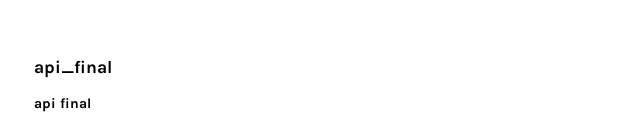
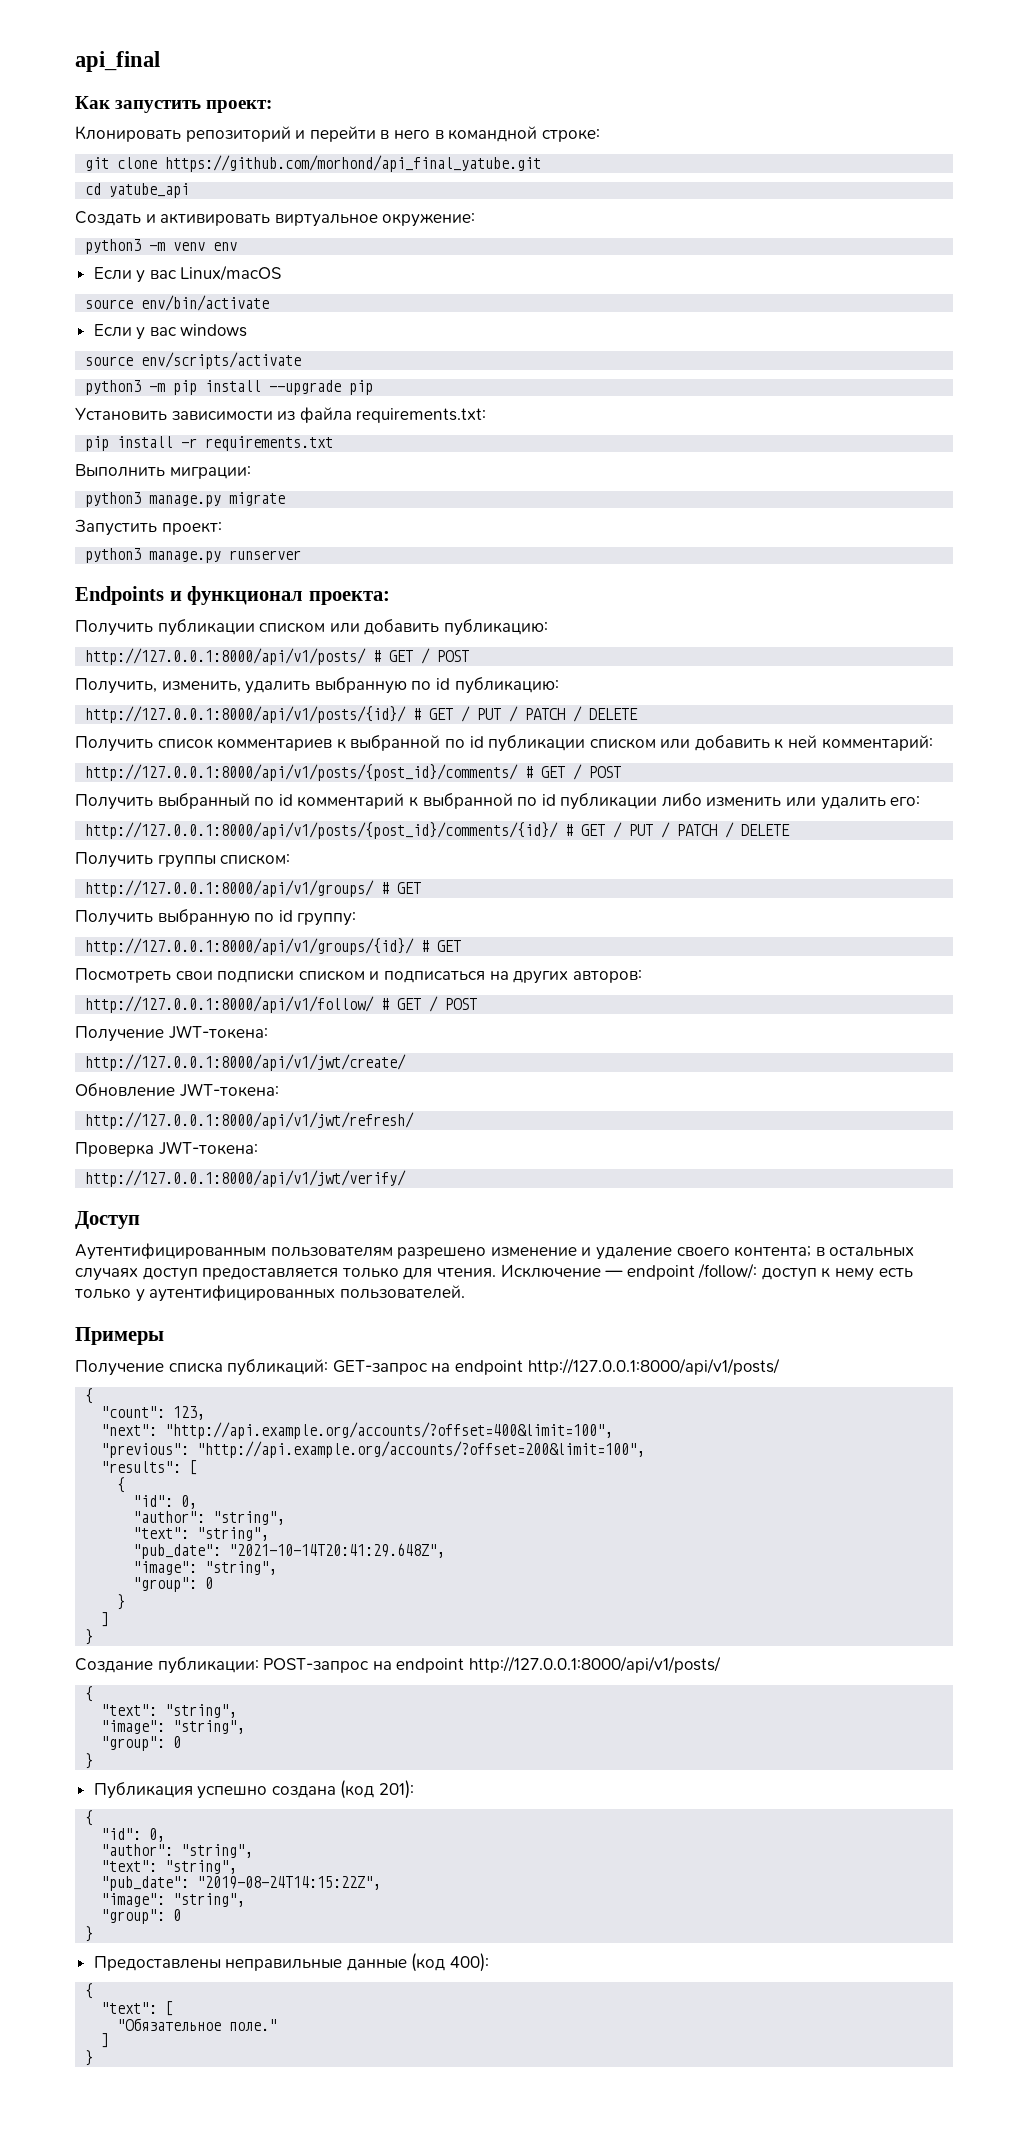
[34,98,91,112] api final -> [75,96,273,113] [75,126,600,142] [85,155,542,172] [85,183,190,198] [75,211,476,227] [85,239,238,254] [93,265,282,283] [85,295,270,311] [93,324,248,340] [85,352,302,369] [85,380,374,395] [75,407,487,423] [85,436,334,451] [75,464,251,479] [85,492,286,507] [75,519,222,536] [85,548,302,563] [75,586,390,605] [75,619,548,636] [85,648,470,665] [75,677,559,694] [85,706,639,723] [75,735,933,752] [85,764,622,781] [75,793,921,810] [85,822,791,839] [75,852,291,868] [85,880,422,897] [75,909,357,926] [85,938,462,955] [75,968,642,984] [85,996,478,1013] [75,1025,268,1042] [85,1054,407,1071] [75,1083,279,1097] [85,1112,415,1129] [75,1141,258,1157] [85,1170,407,1187] [75,1211,140,1229] [75,1243,915,1260] [75,1263,913,1281] [74,1285,465,1302] [75,1327,164,1345] [75,1358,780,1376] [85,1388,94,1404] [101,1406,206,1420] [101,1422,614,1439] [101,1441,646,1458] [101,1460,198,1475] [117,1477,126,1493] [133,1495,198,1509] [133,1511,286,1525] [133,1527,270,1541] [133,1543,446,1559] [133,1561,278,1575] [133,1577,214,1592] [117,1594,126,1610] [101,1612,110,1627] [85,1629,94,1645] [75,1656,721,1674] [85,1686,94,1702] [101,1704,238,1718] [101,1720,246,1734] [101,1736,182,1751] [85,1753,94,1769] [93,1780,415,1799] [85,1810,94,1826] [101,1828,166,1842] [101,1844,254,1858] [101,1860,238,1874] [101,1876,382,1891] [101,1893,246,1907] [101,1909,182,1924] [85,1926,94,1942] [93,1953,490,1972] [85,1983,94,1999] [101,2001,174,2016] [117,2018,278,2031] [101,2033,110,2048] [85,2050,94,2066] Как запустить проект: // Клонировать репозиторий и перейти в него в командной строке: // git clone https://github.com/morhond/api_final_yatube.git // cd yatube_api // Cоздать и активировать виртуальное окружение: // python3 -m venv env // Если у вас Linux/macOS // source env/bin/activate // Если у вас windows // source env/scripts/activate // python3 -m pip install --upgrade pip // Установить зависимости из файла requirements.txt: // pip install -r requirements.txt // Выполнить миграции: // python3 manage.py migrate // Запустить проект: // python3 manage.py runserver // Endpoints и функционал проекта: // Получить публикации списком или добавить публикацию: // http://127.0.0.1:8000/api/v1/posts/ # GET / POST // Получить, изменить, удалить выбранную по id публикацию: // http://127.0.0.1:8000/api/v1/posts/{id}/ # GET / PUT / PATCH / DELETE // Получить список комментариев к выбранной по id публикации списком или добавить к ней комментарий: // http://127.0.0.1:8000/api/v1/posts/{post_id}/comments/ # GET / POST // Получить выбранный по id комментарий к выбранной по id публикации либо изменить или удалить его: // http://127.0.0.1:8000/api/v1/posts/{post_id}/comments/{id}/ # GET / PUT / PATCH / DELETE // Получить группы списком: // http://127.0.0.1:8000/api/v1/groups/ # GET // Получить выбранную по id группу: // http://127.0.0.1:8000/api/v1/groups/{id}/ # GET // Посмотреть свои подписки списком и подписаться на других авторов: // http://127.0.0.1:8000/api/v1/follow/ # GET / POST // Получение JWT-токена: // http://127.0.0.1:8000/api/v1/jwt/create/ // Обновление JWT-токена: // http://127.0.0.1:8000/api/v1/jwt/refresh/ // Проверка JWT-токена: // http://127.0.0.1:8000/api/v1/jwt/verify/ // Доступ // Аутентифицированным пользователям разрешено изменение и удаление своего контента; в остальных случаях доступ предоставляется только для чтения. Исключение — endpoint /follow/: доступ к нему есть только у аутентифицированных пользователей. // Примеры // Получение списка публикаций: GET-запрос на endpoint http://127.0.0.1:8000/api/v1/posts/ // { // "count": 123, // "next": "http://api.example.org/accounts/?offset=400&limit=100", // "previous": "http://api.example.org/accounts/?offset=200&limit=100", // "results": [ // { // "id": 0, // "author": "string", // "text": "string", // "pub_date": "2021-10-14T20:41:29.648Z", // "image": "string", // "group": 0 // } // ] // } // Создание публикации: POST-запрос на endpoint http://127.0.0.1:8000/api/v1/posts/ // { // "text": "string", // "image": "string", // "group": 0 // } // Публикация успешно создана (код 201): // { // "id": 0, // "author": "string", // "text": "string", // "pub_date": "2019-08-24T14:15:22Z", // "image": "string", // "group": 0 // } // Предоставлены неправильные данные (код 400): // { // "text": [ // "Обязательное поле." // ] // }

